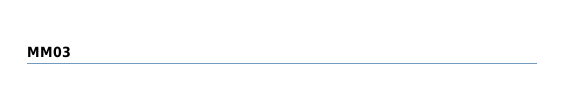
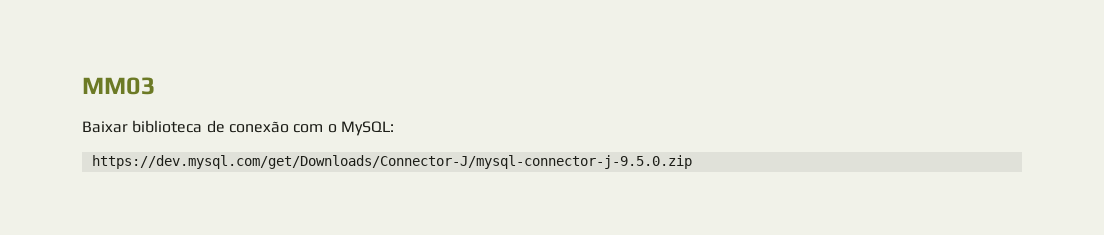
(71, 52) none -> [82,120,394,136] [91,155,692,169] // Baixar biblioteca de conexão com o MySQL: // https://dev.mysql.com/get/Downloads/Connector-J/mysql-connector-j-9.5.0.zip

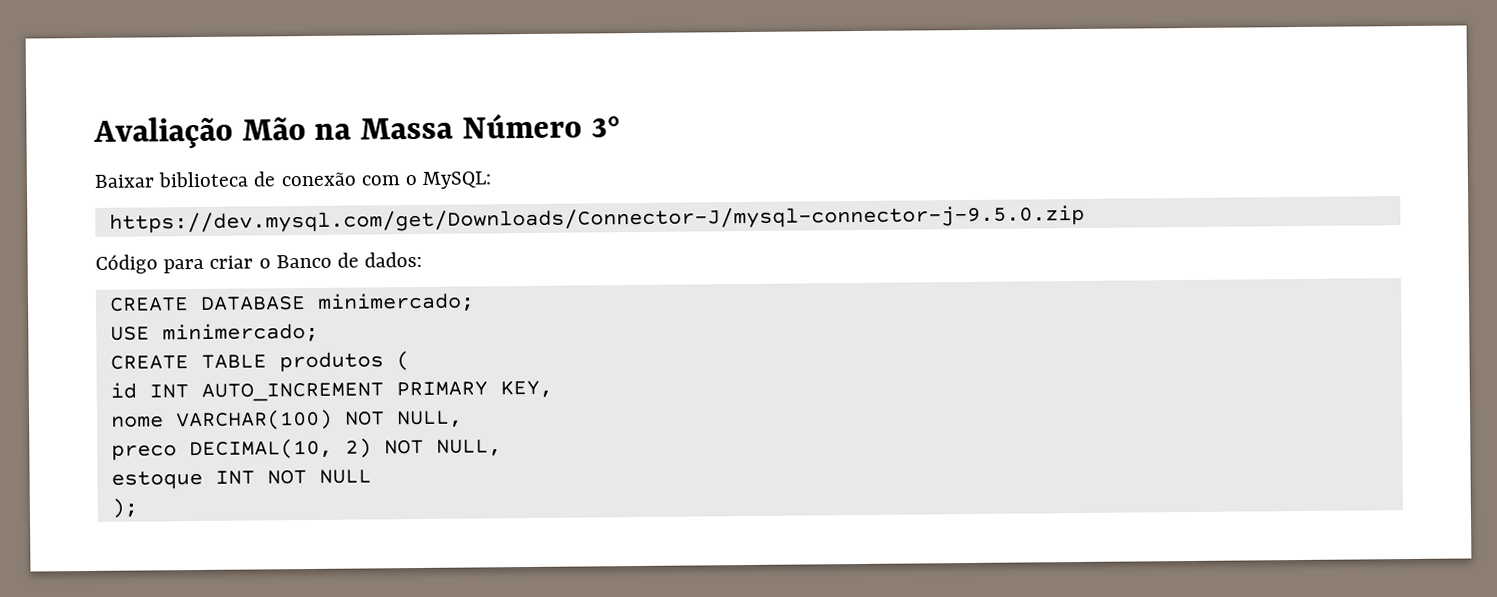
[82,77,156,95] MM03 -> [93,112,620,149] Avaliação Mão na Massa Número 3°
(692, 162) none -> [95,251,423,274] [108,292,475,313] [109,322,319,344] [109,351,410,373] [109,379,553,402] [110,409,463,431] [110,438,502,461] [110,469,372,490] [110,498,138,518] // Código para criar o Banco de dados: // CREATE DATABASE minimercado; // USE minimercado; // CREATE TABLE produtos ( // id INT AUTO_INCREMENT PRIMARY KEY, // nome VARCHAR(100) NOT NULL, // preco DECIMAL(10, 2) NOT NULL, // estoque INT NOT NULL // );

